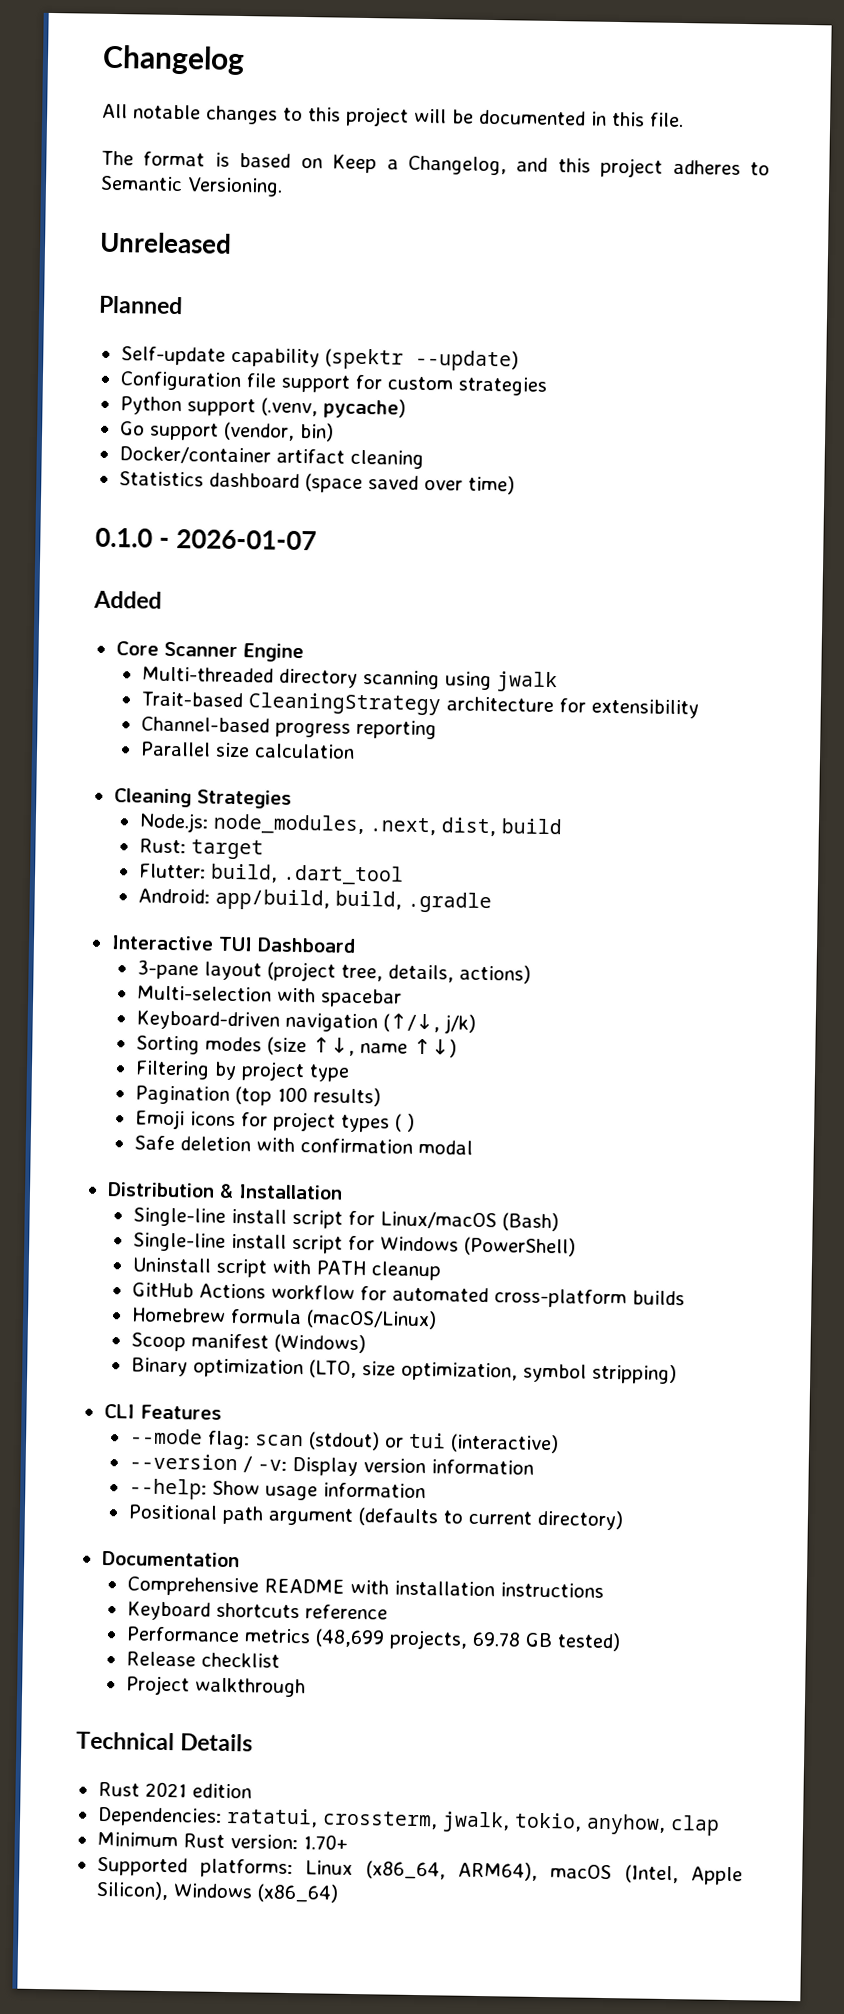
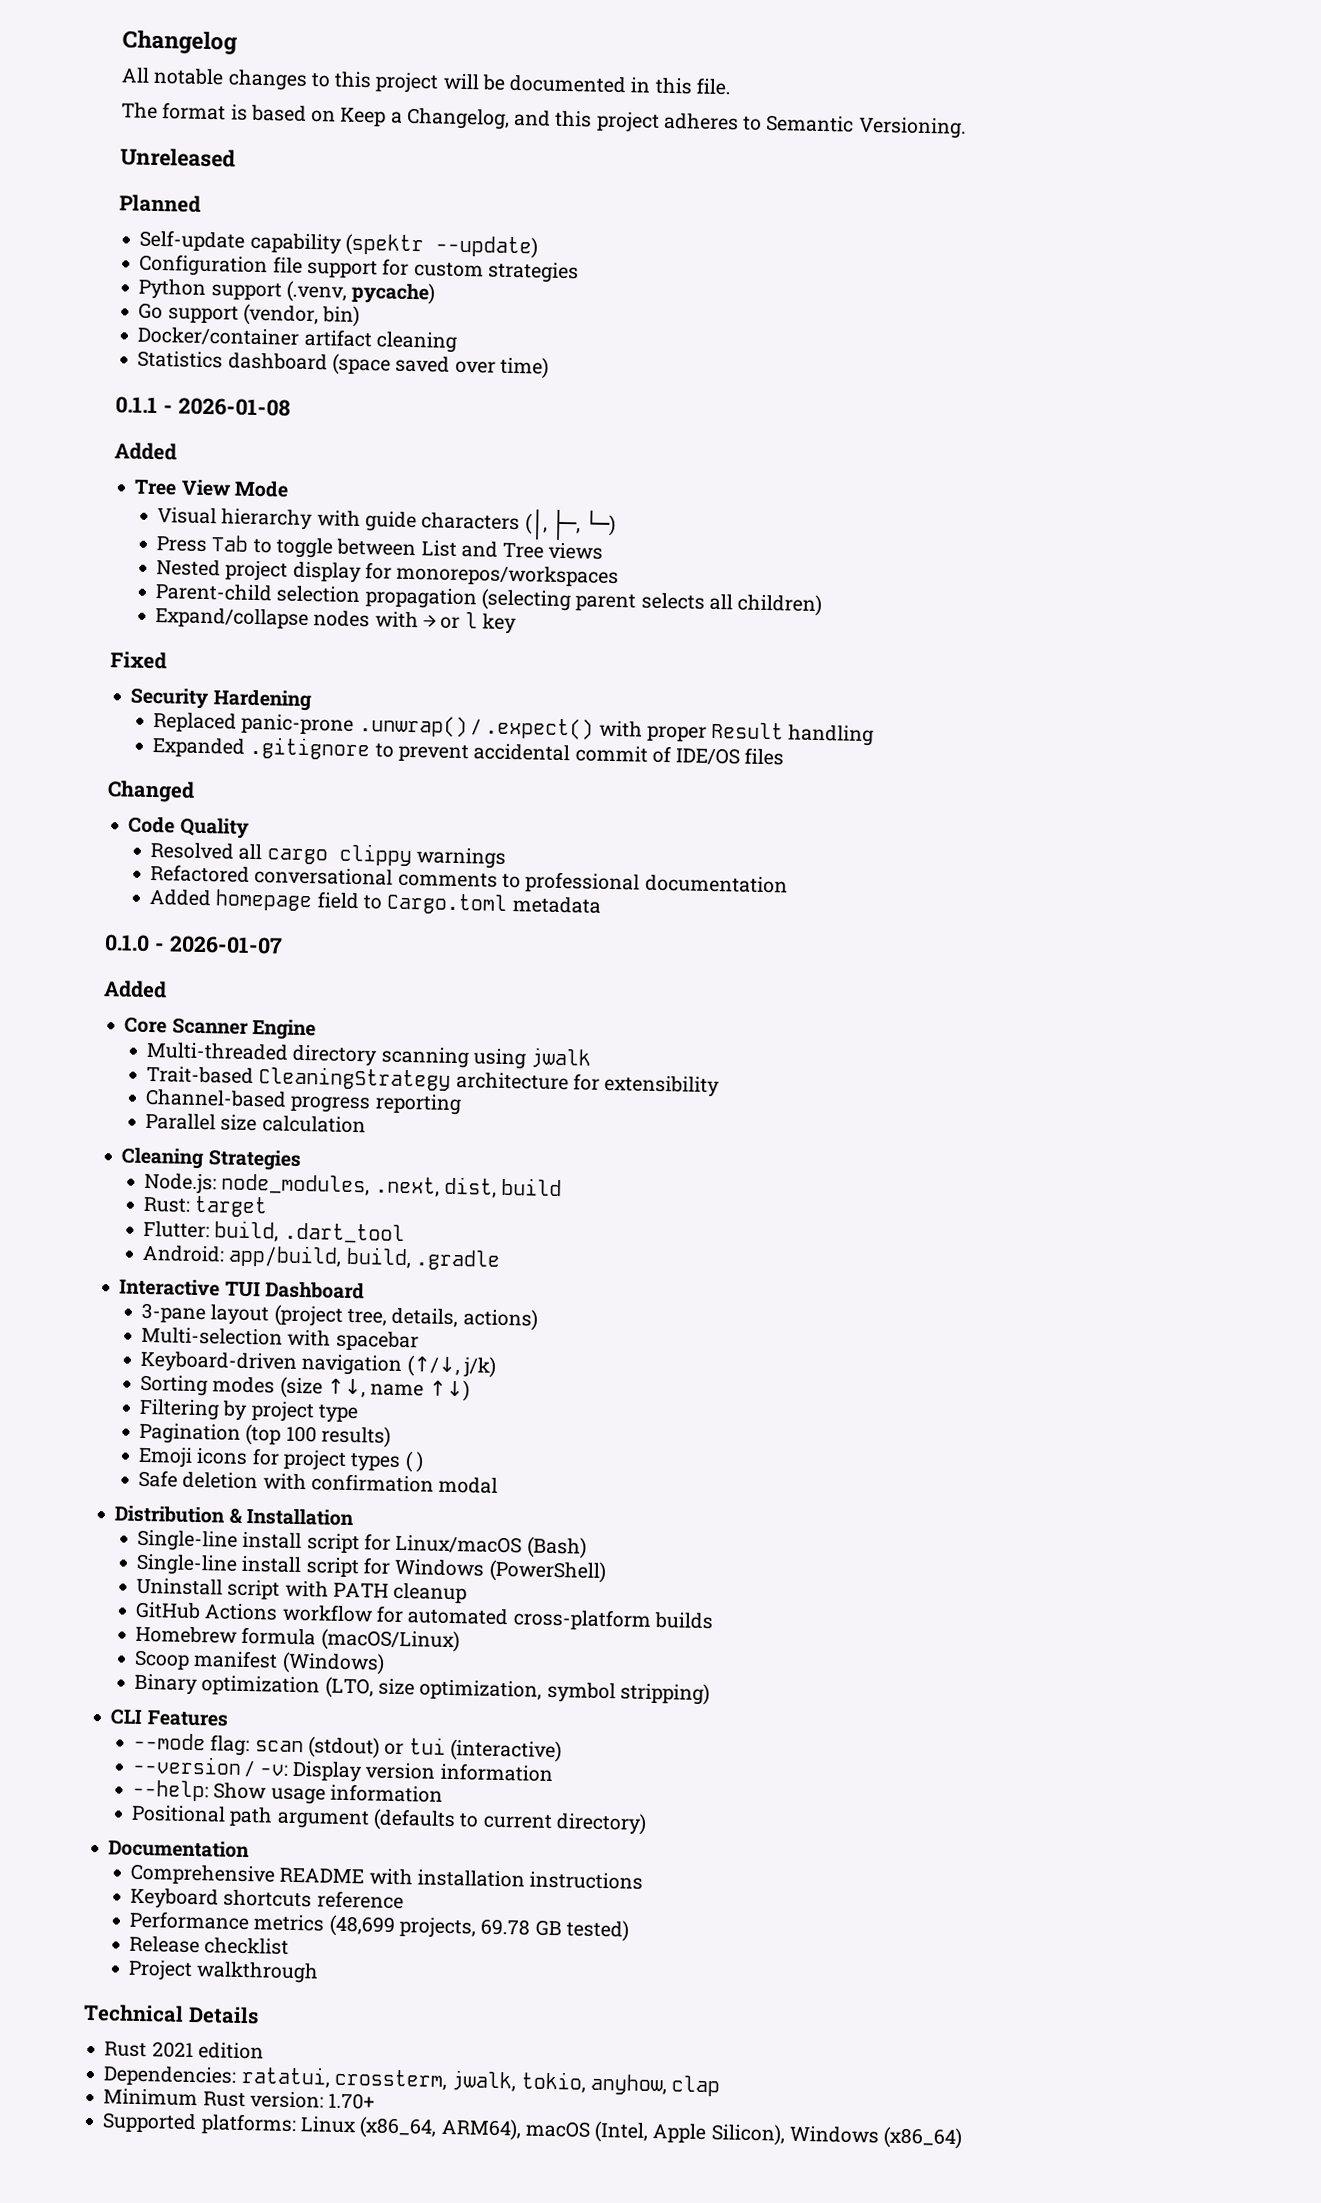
(515, 485) none -> [115,396,291,417] [114,442,177,461] [134,479,289,498] [157,507,617,541] [156,535,604,560] [156,559,620,588] [155,583,823,617] [155,607,517,635] [110,651,167,670] [130,687,312,712] [153,712,875,747] [152,736,785,766] [107,780,195,803] [128,816,250,839] [150,841,507,869] [150,863,788,894] [149,888,601,915] // 0.1.1 - 2026-01-08 // Added // Tree View Mode // Visual hierarchy with guide characters (│, ├─, └─) // Press Tab to toggle between List and Tree views // Nested project display for monorepos/workspaces // Parent-child selection propagation (selecting parent selects all children) // Expand/collapse nodes with → or l key // Fixed // Security Hardening // Replaced panic-prone .unwrap() / .expect() with proper Result handling // Expanded .gitignore to prevent accidental commit of IDE/OS files // Changed // Code Quality // Resolved all cargo clippy warnings // Refactored conversational comments to professional documentation // Added homepage field to Cargo.toml metadata

